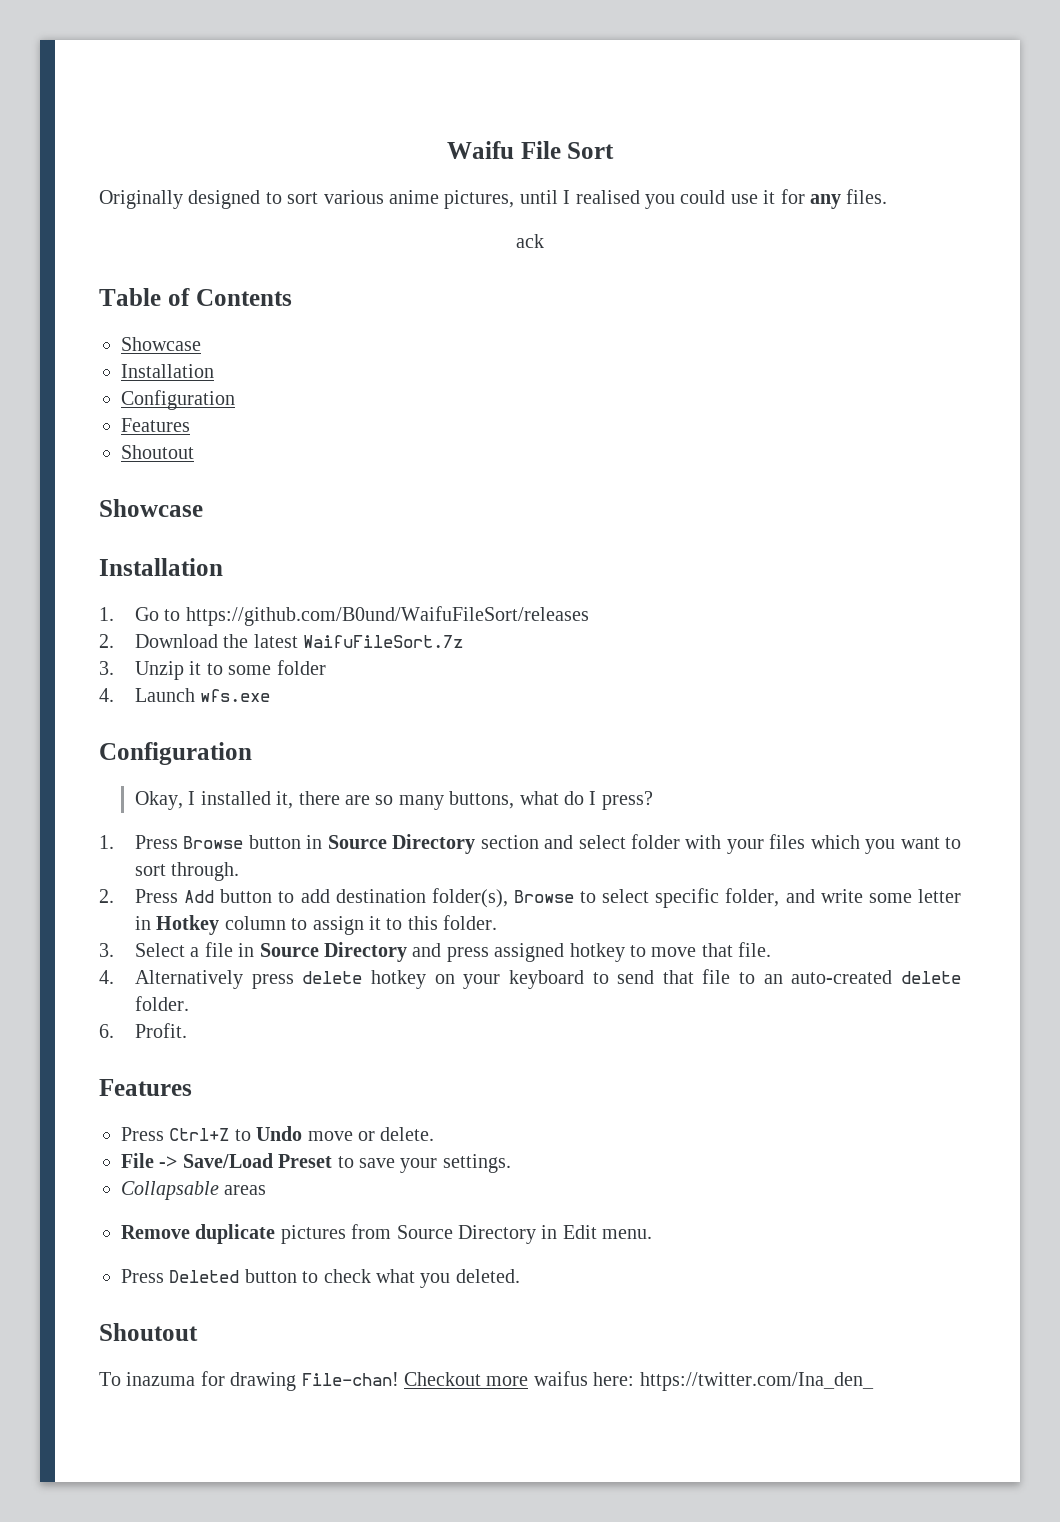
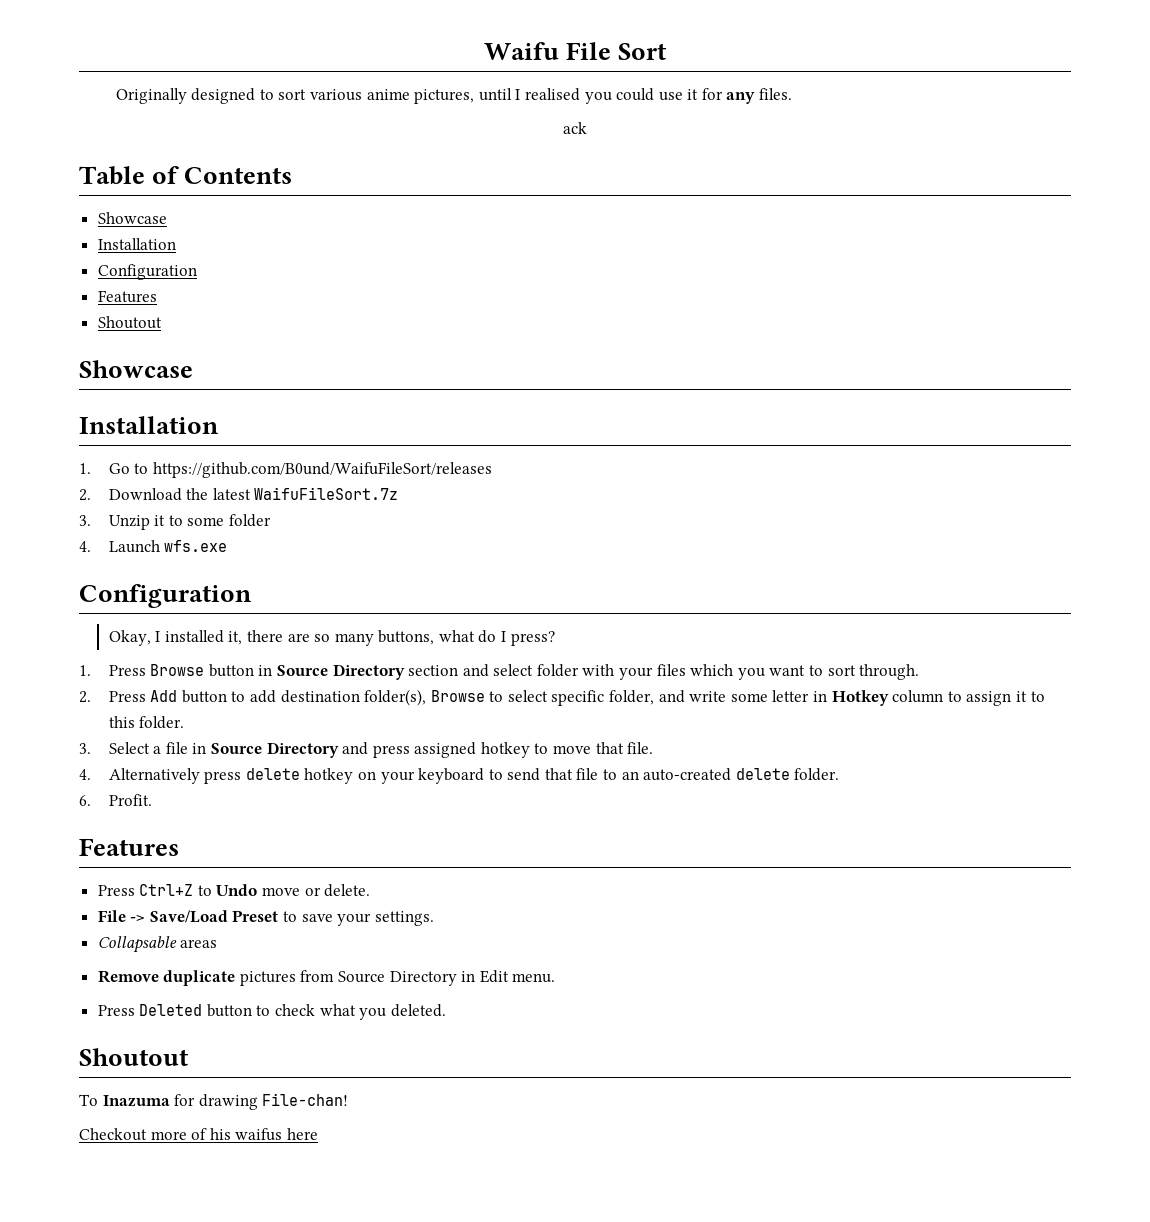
[126,1372,196,1386] inazuma -> [102,1095,170,1107] Inazuma
(399, 1379) none -> (349, 1099) //
[533,1371,874,1391] waifus here: https://twitter.com/Ina_den_ -> [191,1128,318,1141] of his waifus here

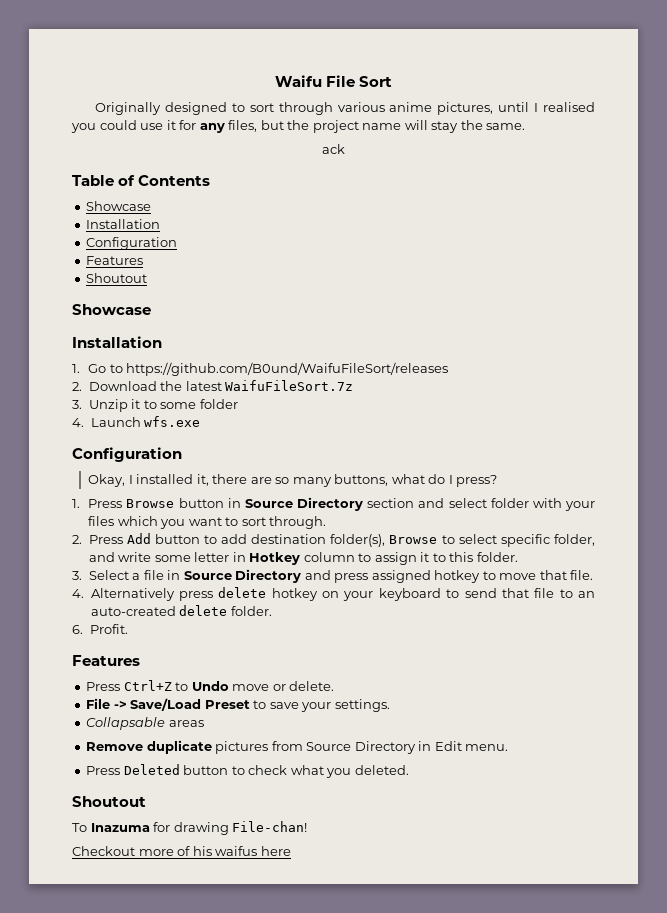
(307, 94) none -> [278,102,333,115] through
[759,88,793,100] files. -> [228,120,526,133] files, but the project name will stay the same.

